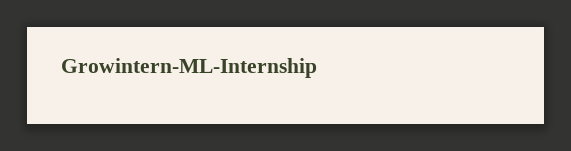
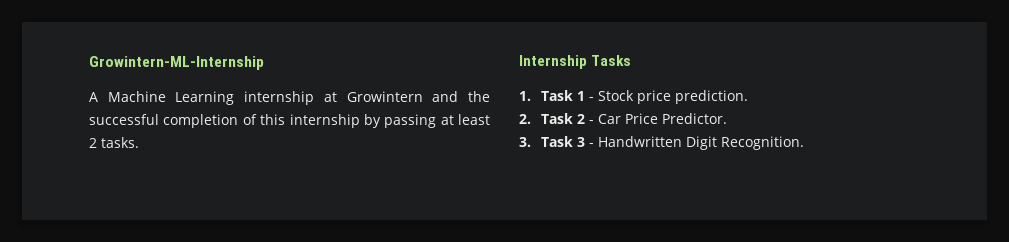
(317, 68) none -> [89,91,491,105] [89,114,490,128] [89,137,139,148] [519,55,632,69] [519,90,749,104] [519,113,728,124] [519,136,805,150] // A Machine Learning internship at Growintern and the successful completion of this internship by passing at least 2 tasks. // Internship Tasks // 1. Task 1 - Stock price prediction. // 2. Task 2 - Car Price Predictor. // 3. Task 3 - Handwritten Digit Recognition.

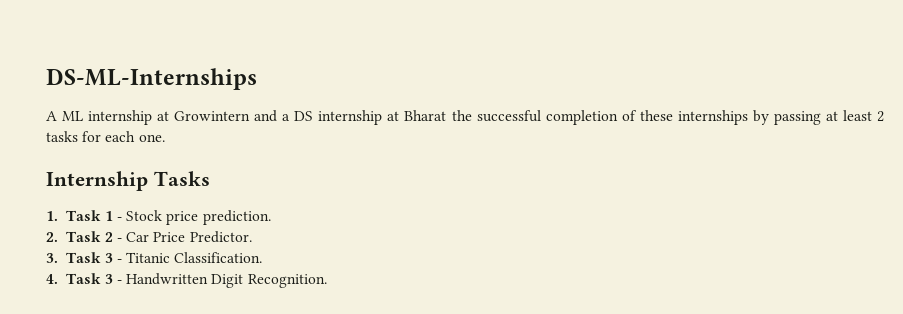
[89,56,264,70] Growintern-ML-Internship -> [46,68,257,90] DS-ML-Internships
[107,91,235,105] Machine Learning -> [62,111,84,121] ML
(459, 96) none -> [282,110,447,125] a DS internship at Bharat
[260,114,360,128] this internship -> [639,110,748,125] these internships
[101,137,139,148] tasks. -> [46,131,165,142] tasks for each one.
(595, 145) none -> [126,252,263,263] [46,273,123,284] Titanic Classification. // 4. Task 3 -

